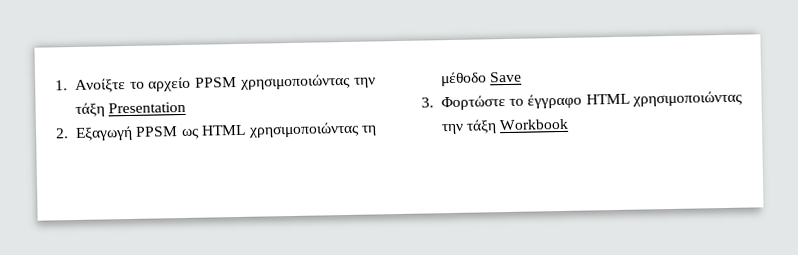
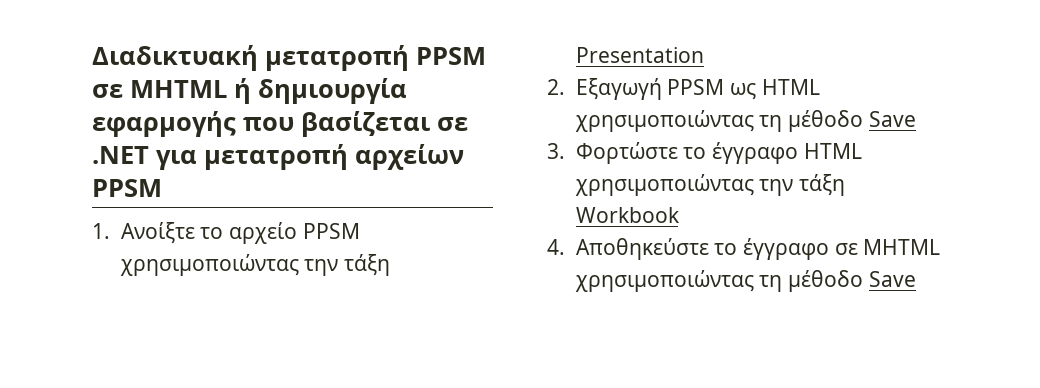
(55, 85) none -> [92,45,486,71] [92,78,407,104] [92,111,468,137] [92,144,464,170] [92,179,162,197] Διαδικτυακή μετατροπή PPSM σε MHTML ή δημιουργία εφαρμογής που βασίζεται σε .NET για μετατροπή αρχείων PPSM //
(570, 124) none -> [547,238,941,260] [574,270,916,292] // 4. Αποθηκεύστε το έγγραφο σε MHTML χρησιμοποιώντας τη μέθοδο Save

